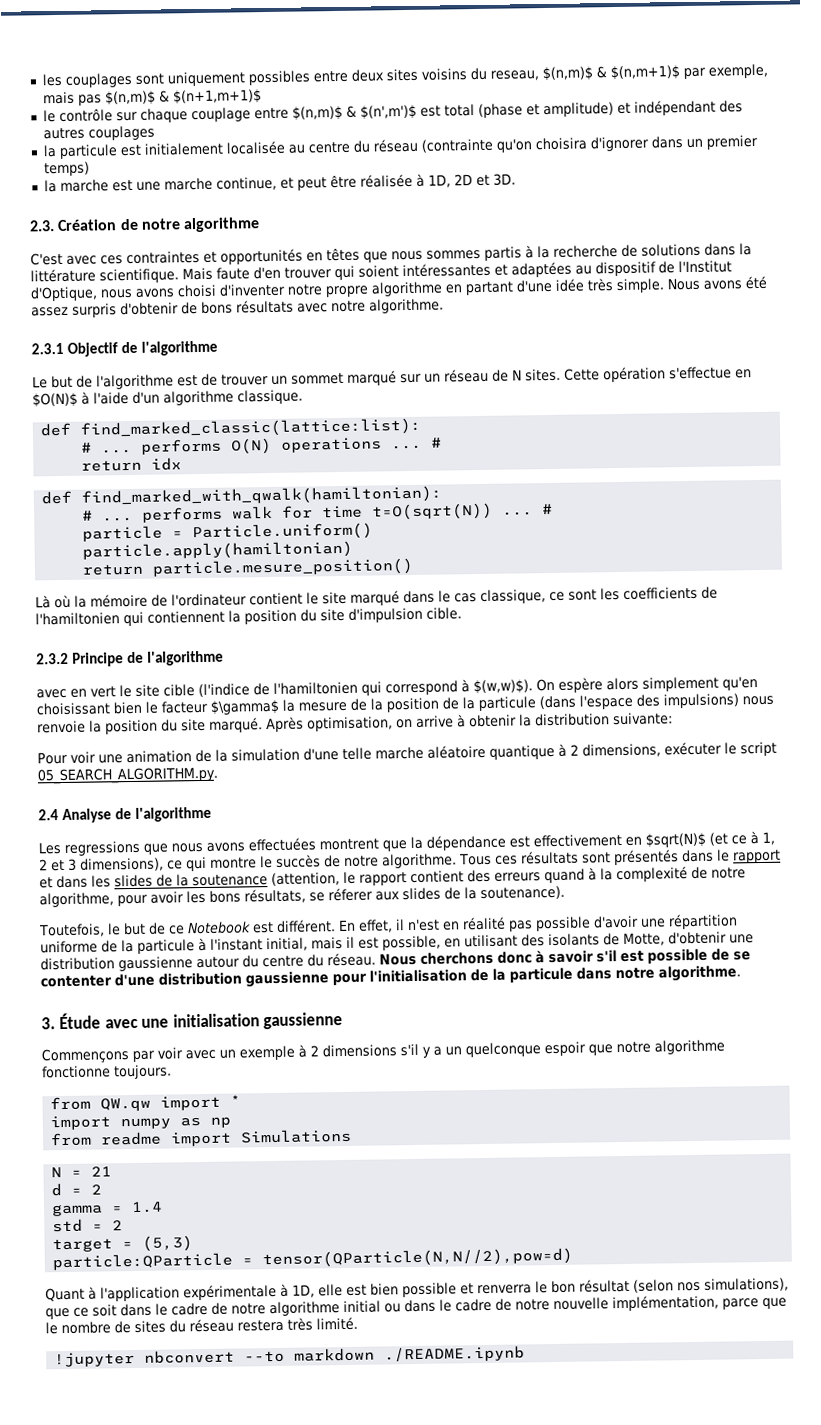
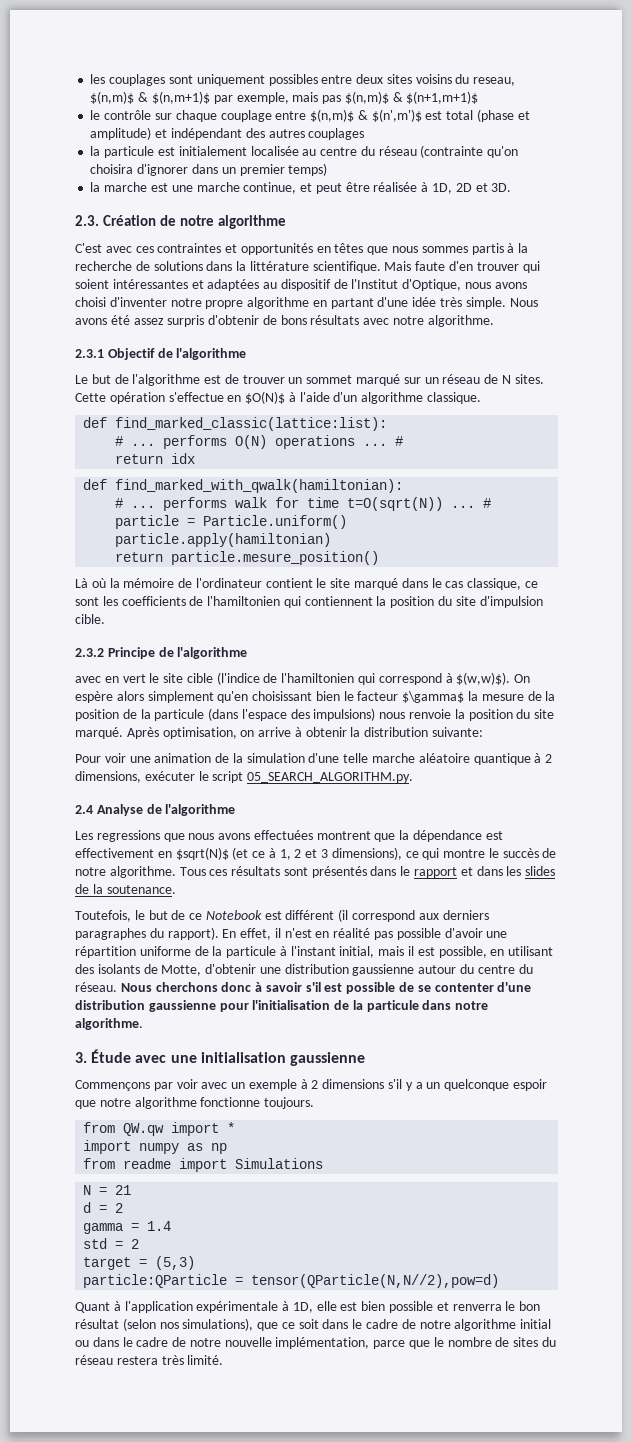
[192,866,746,887] [39,885,565,908] soutenance (attention, le rapport contient des erreurs quand à la complexité de notre algorithme, pour avoir les bons résultats, se réferer aux slides de la soutenance). -> [106,885,176,894] soutenance.
[275,919,336,933] différent. -> [285,909,489,922] [75,927,219,940] différent (il correspond aux derniers paragraphes du rapport).
[54,1345,526,1368] // !jupyter nbconvert --to markdown ./README.ipynb -> (224, 1360) none

